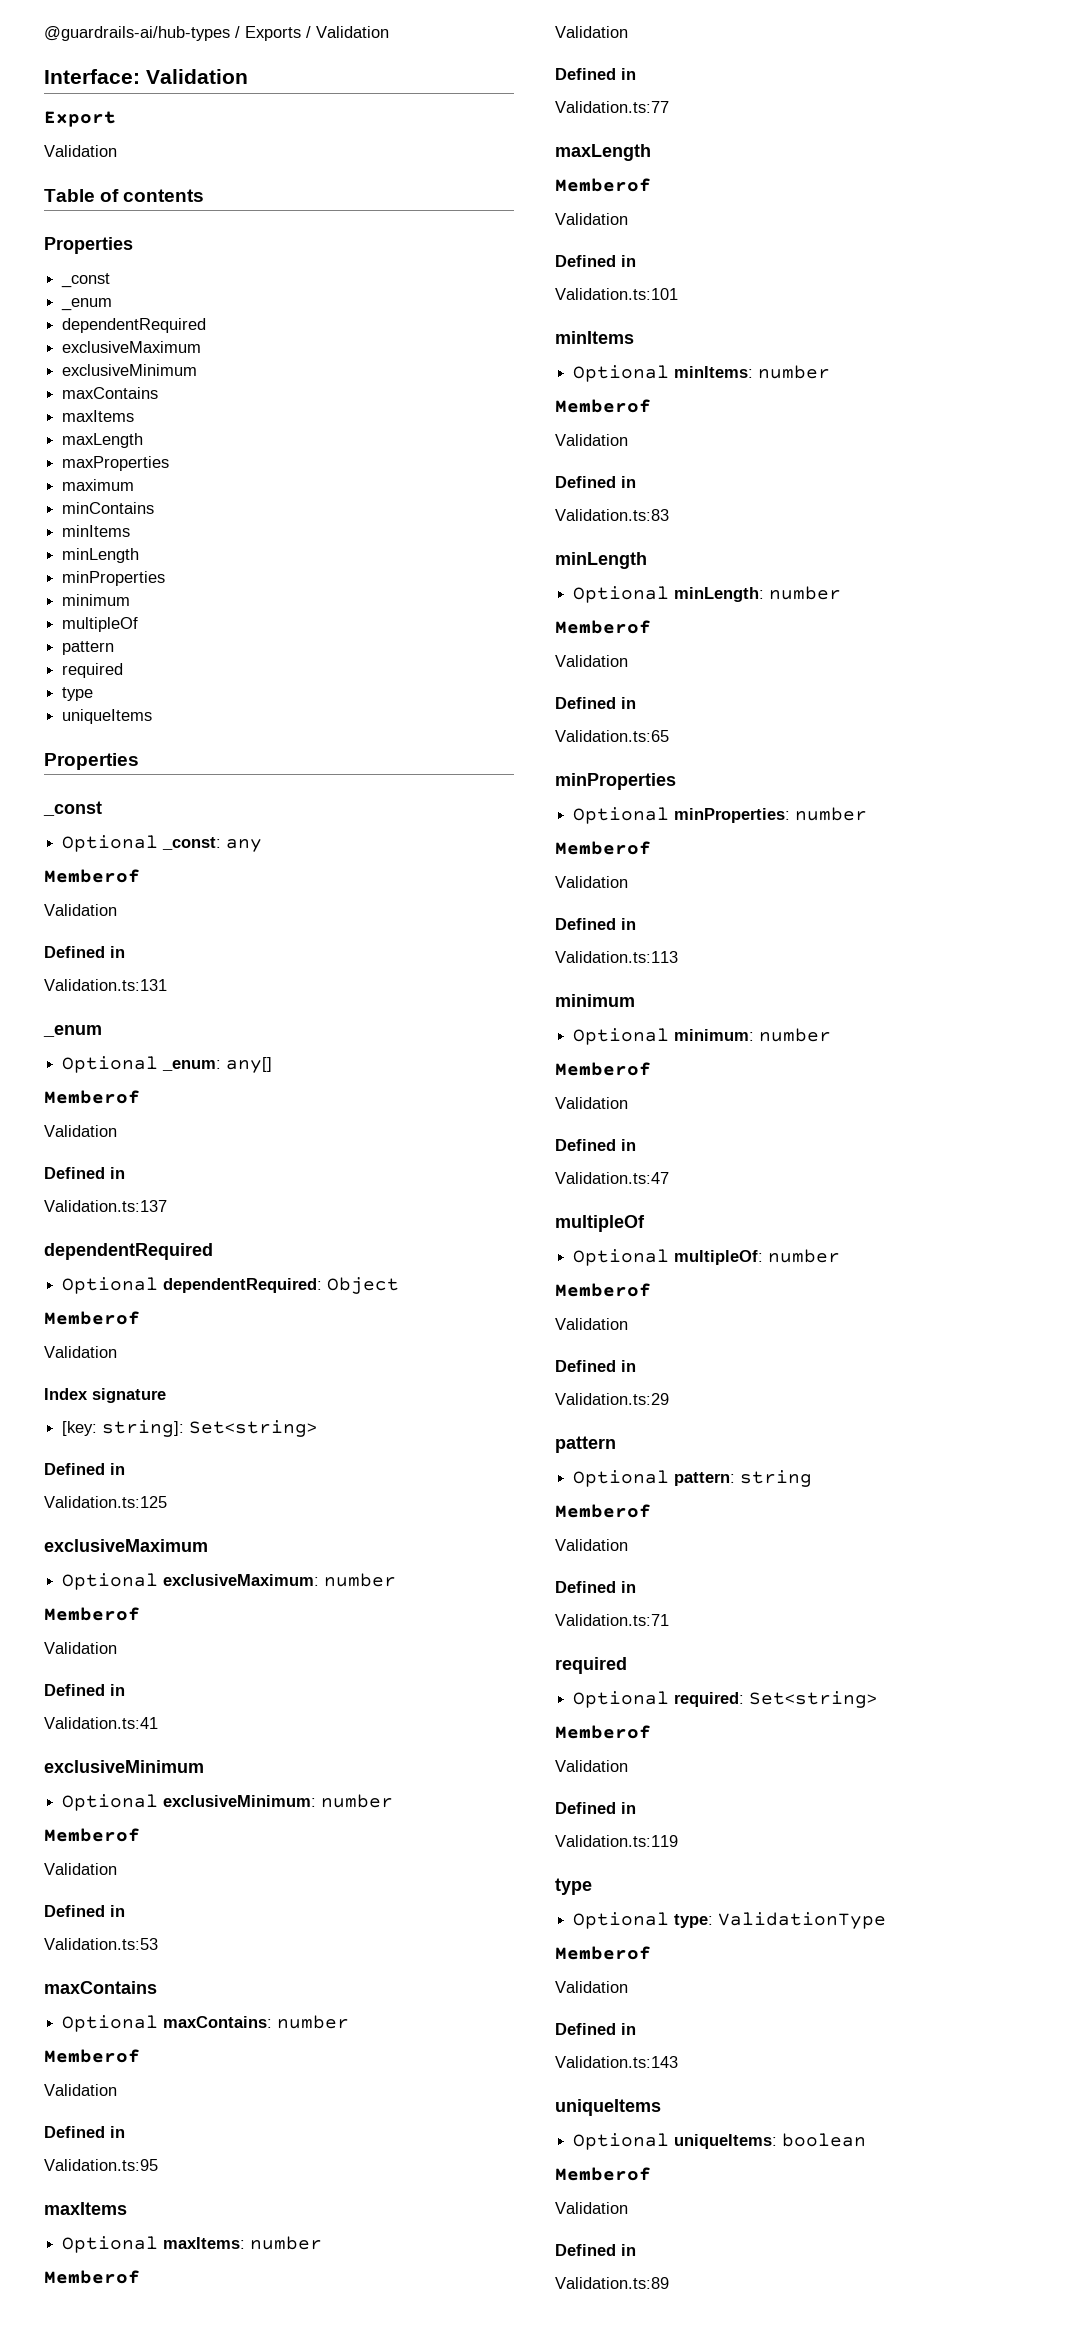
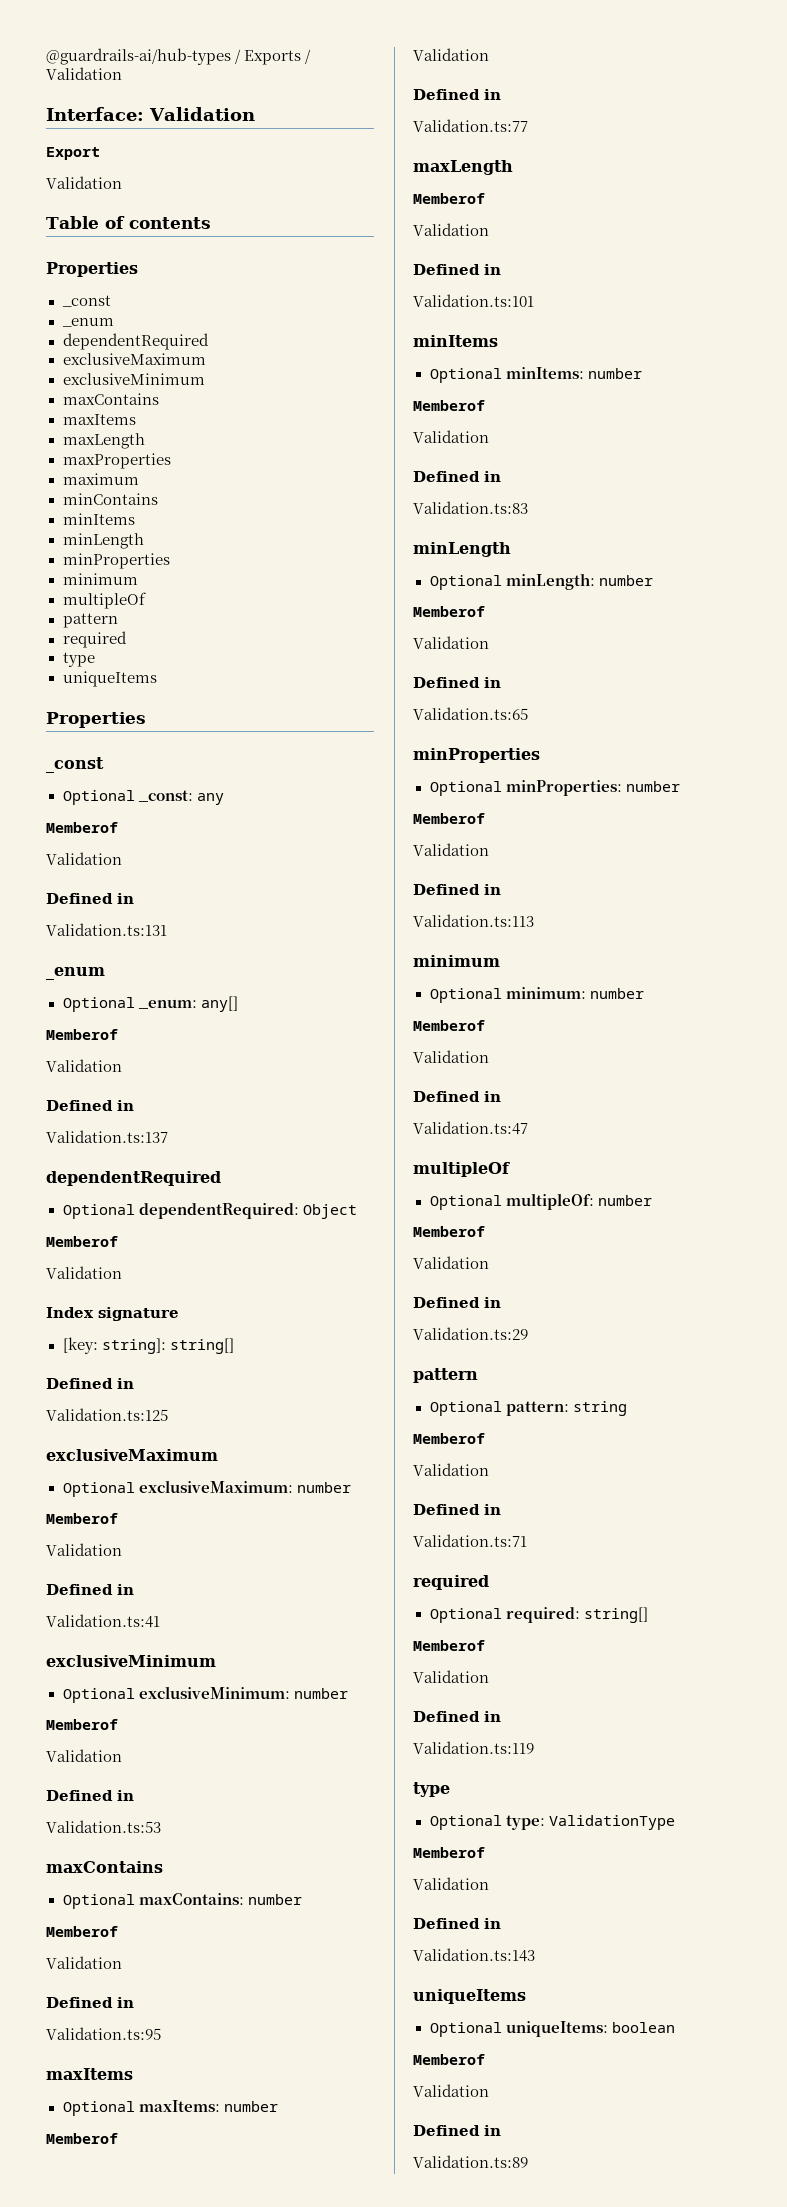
[189,1420,318,1437] Set<string> -> [169,1338,234,1354] string[]
[749,1691,878,1708] Set<string> -> [583,1607,648,1623] string[]

